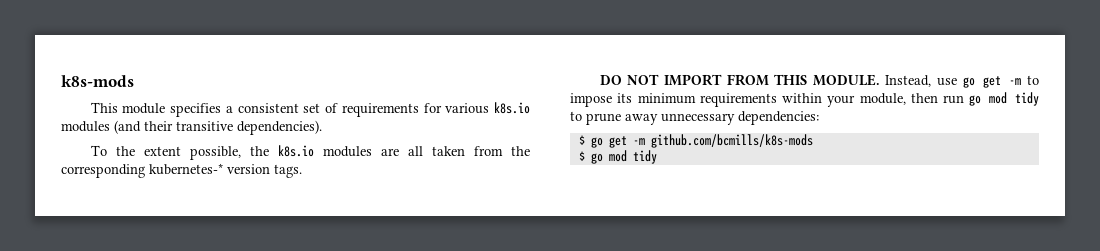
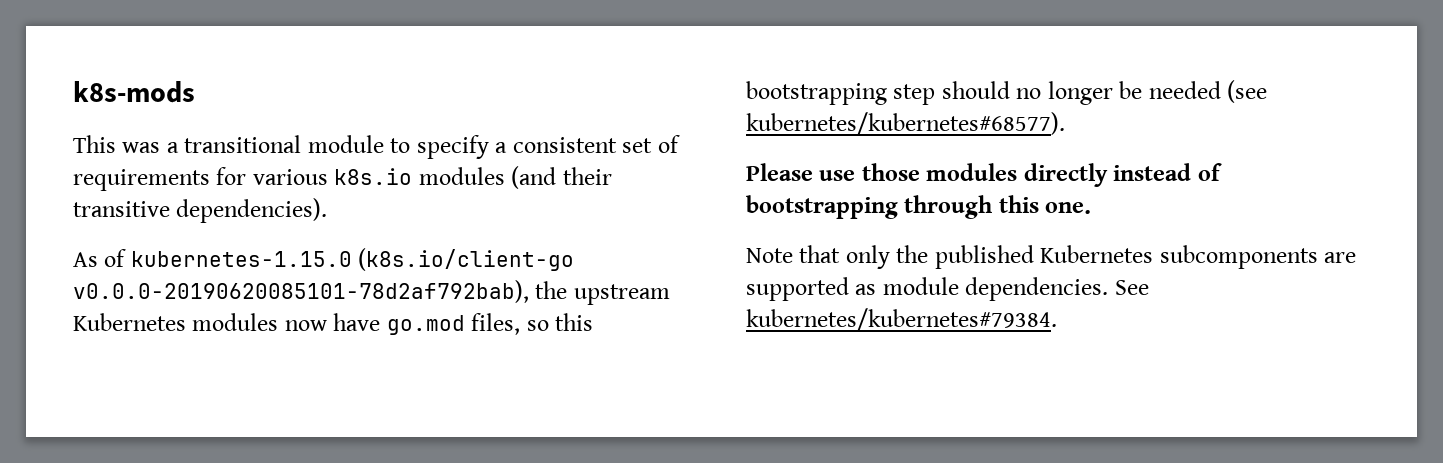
[122,103,222,117] module specifies -> [122,135,489,159] was a transitional module to specify
[90,145,530,160] [61,163,302,178] [599,74,1039,88] [570,92,1039,107] [570,111,819,125] [578,134,813,148] [578,150,657,164] To the extent possible, the k8s.io modules are all taken from the corresponding kubernetes-* version tags. // DO NOT IMPORT FROM THIS MODULE. Instead, use go get -m to impose its minimum requirements within your module, then run go mod tidy to prune away unnecessary dependencies: // $ go get -m github.com/bcmills/k8s-mods // $ go mod tidy -> [73,248,575,271] [73,280,670,305] [73,313,594,335] [746,80,1268,105] [746,112,1065,135] [746,163,1222,187] [746,195,1092,219] [746,245,1357,269] [746,277,1149,301] [746,308,1057,331] As of kubernetes-1.15.0 (k8s.io/client-go v0.0.0-20190620085101-78d2af792bab), the upstream Kubernetes modules now have go.mod files, so this bootstrapping step should no longer be needed (see kubernetes/kubernetes#68577). // Please use those modules directly instead of bootstrapping through this one. // Note that only the published Kubernetes subcomponents are supported as module dependencies. See kubernetes/kubernetes#79384.

